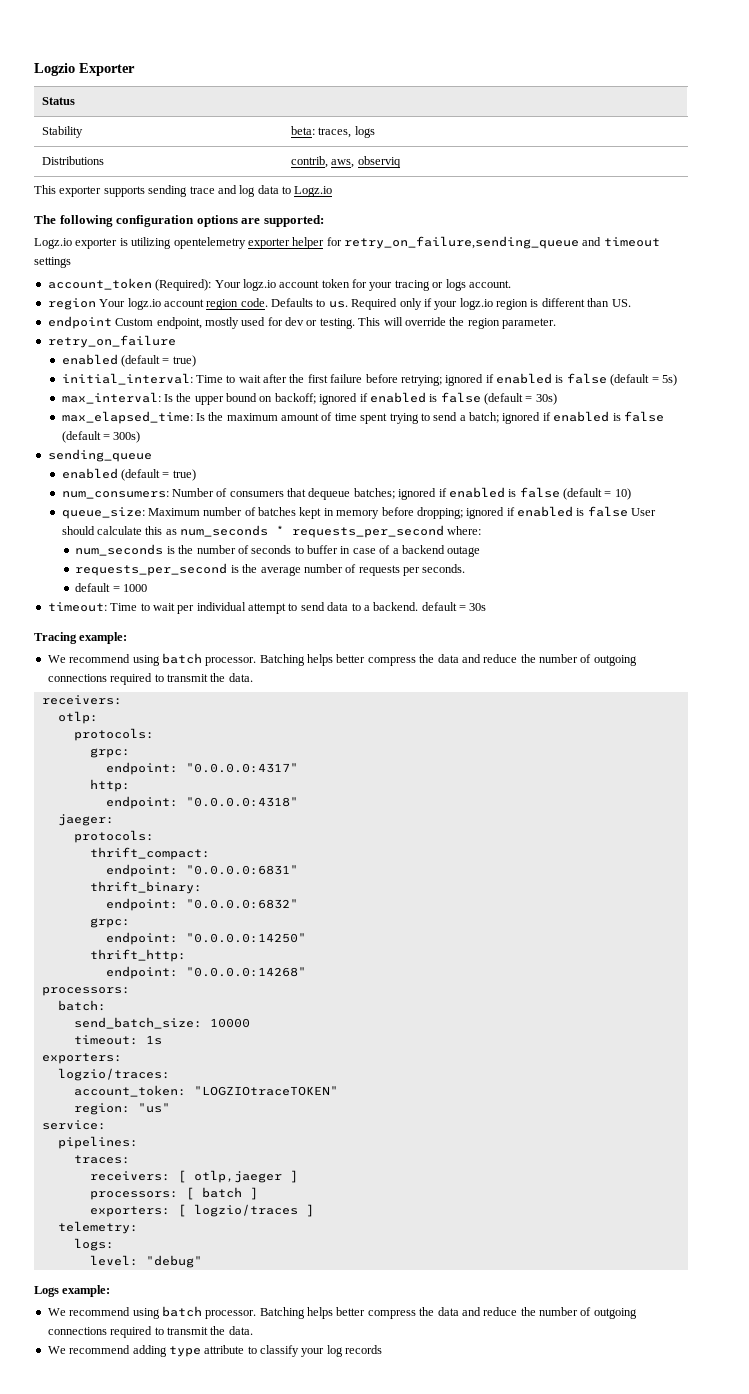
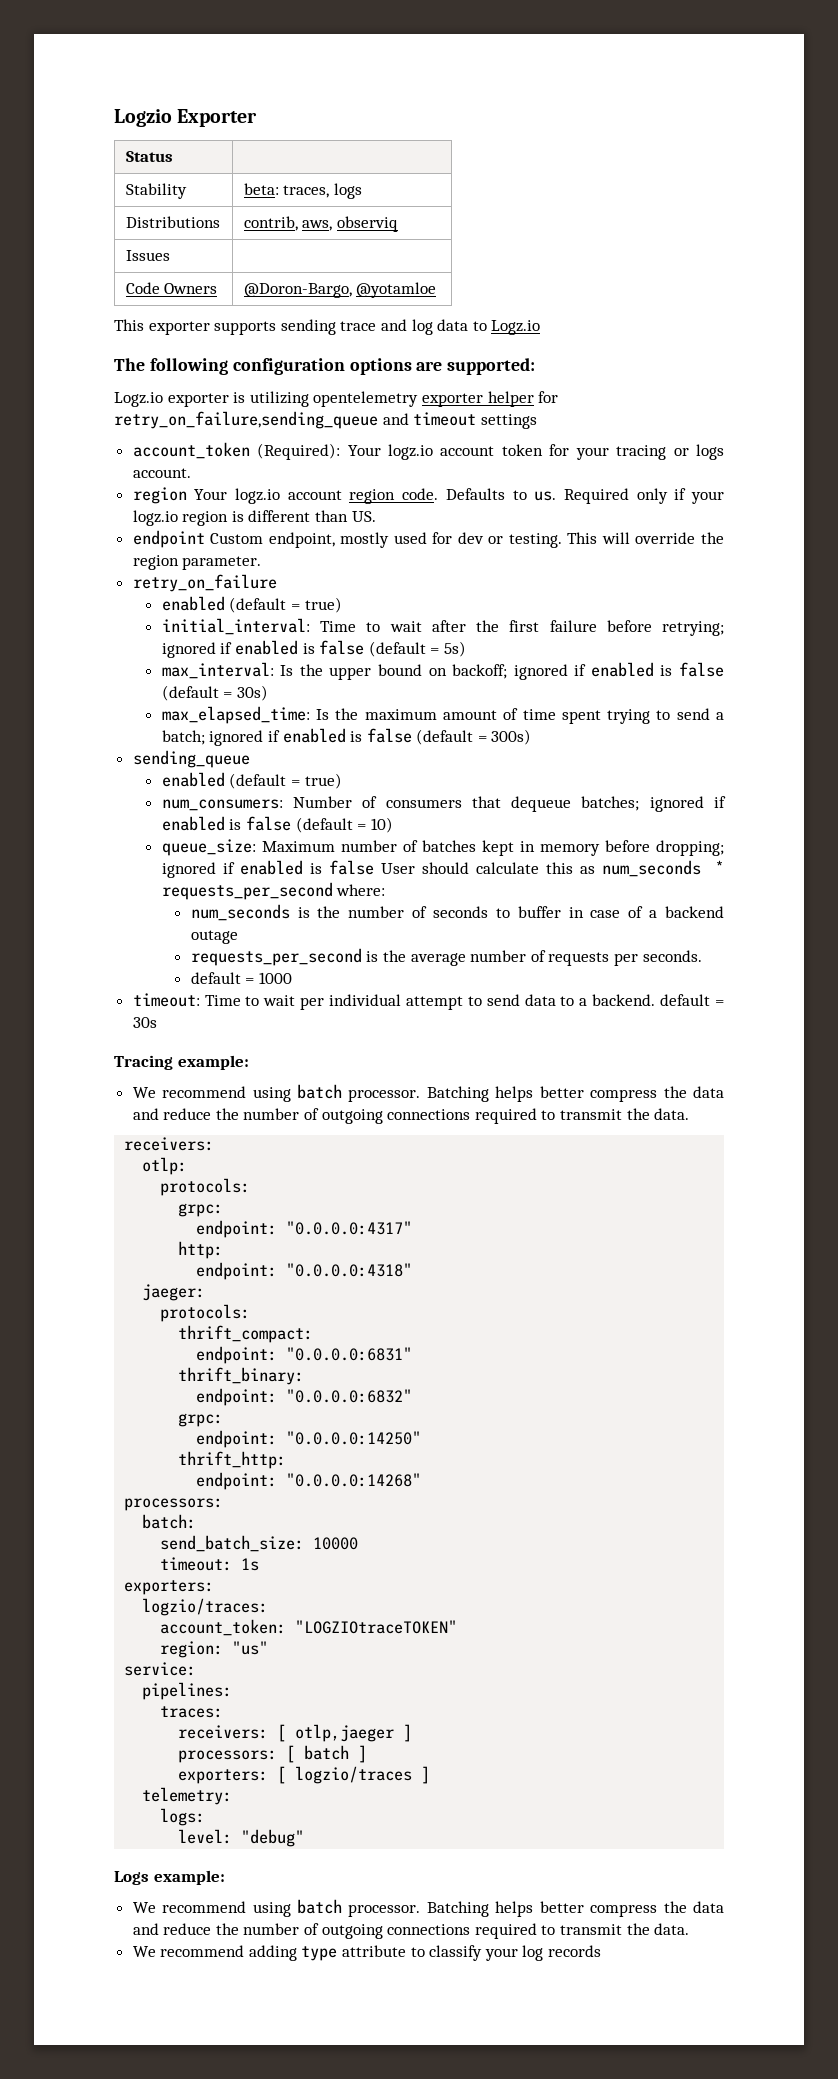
(401, 162) none -> [125,250,170,261] [125,282,218,294] [243,282,437,298] // Issues | // Code Owners | @Doron-Bargo, @yotamloe

